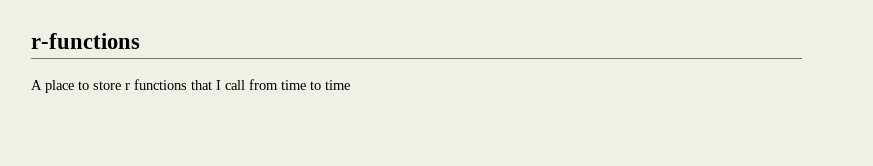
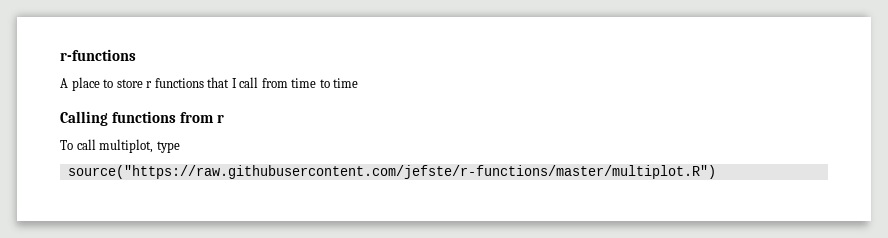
(350, 85) none -> [60,111,225,126] [60,139,180,153] [67,165,716,179] // Calling functions from r // To call multiplot, type // source("https://raw.githubusercontent.com/jefste/r-functions/master/multiplot.R")

